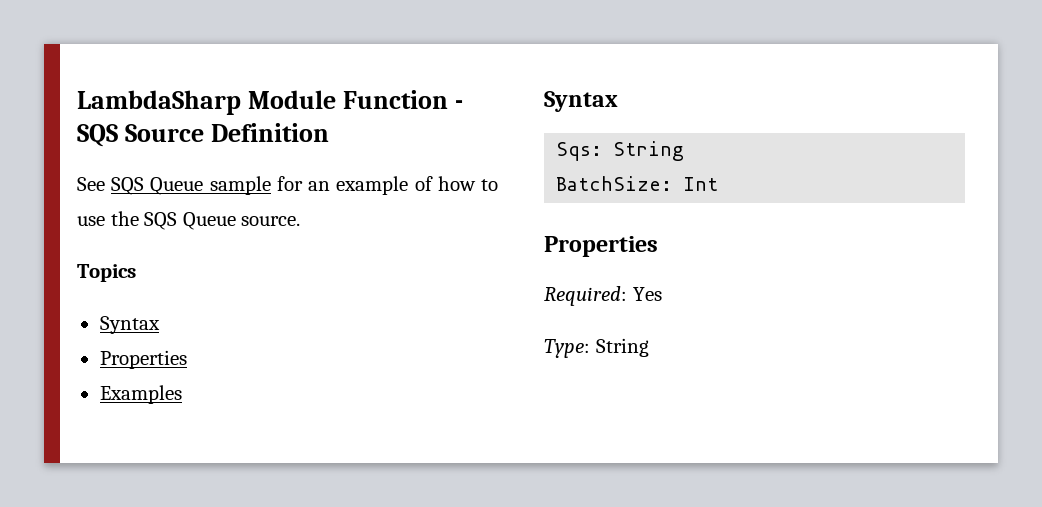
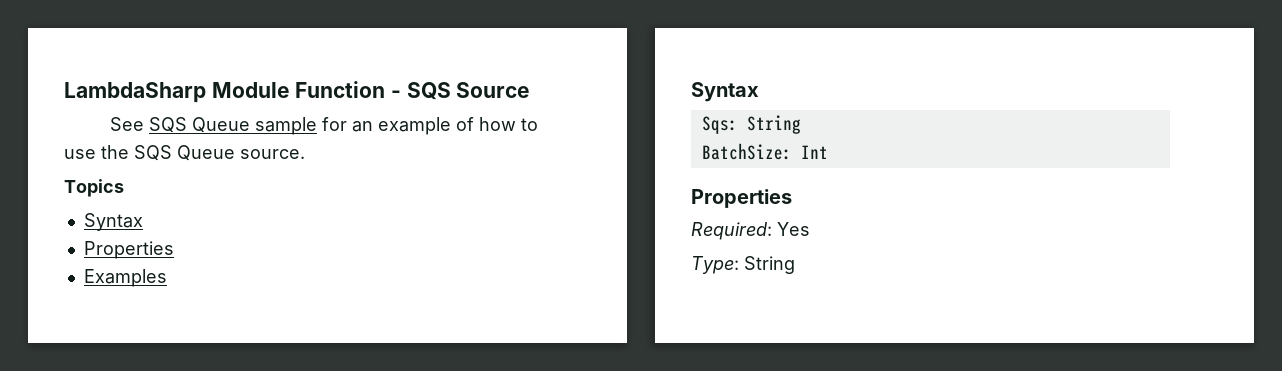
[211,123,330,142] Definition -> (531, 90) none

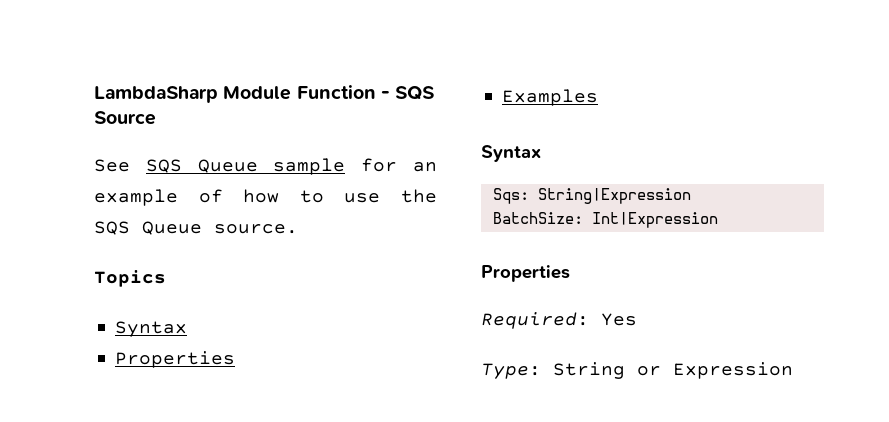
[746,115,801,134] String -> [537,188,691,204] String|Expression
[800,145,828,159] Int -> [591,212,718,228] Int|Expression
(795, 265) none -> [637,362,793,379] or Expression

